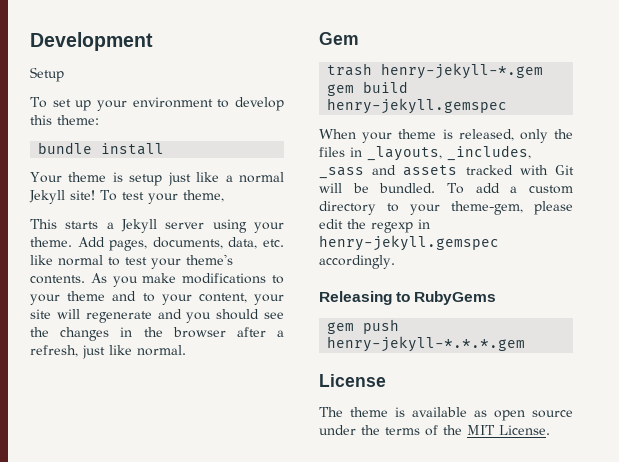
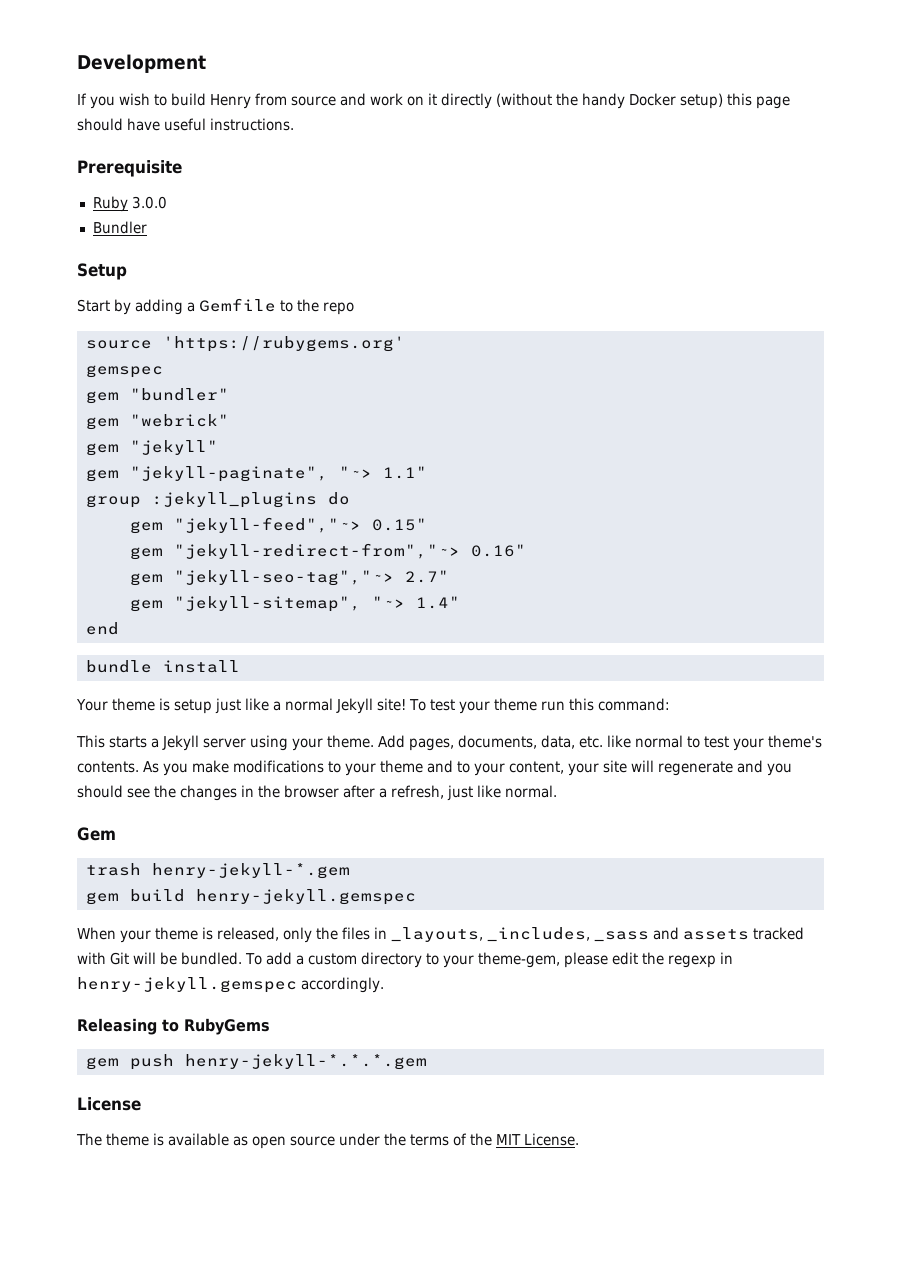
[30,67,64,82] [30,97,284,111] [30,115,99,125] Setup // To set up your environment to develop this theme: -> [77,93,790,109] [77,118,294,131] [77,160,182,177] [92,196,167,212] [92,221,147,234] [77,263,127,280] [77,298,354,315] [85,336,405,352] [85,365,163,378] [85,388,229,404] [85,414,229,430] [85,440,218,456] [85,466,427,482] [85,492,350,508] [129,517,427,534] [129,543,526,560] [129,570,449,586] [129,596,460,612] [85,622,119,635] If you wish to build Henry from source and work on it directly (without the handy Docker setup) this page should have useful instructions. // Prerequisite // Ruby 3.0.0 // Bundler // Setup // Start by adding a Gemfile to the repo // source 'https://rubygems.org' // gemspec // gem "bundler" // gem "webrick" // gem "jekyll" // gem "jekyll-paginate", "~> 1.1" // group :jekyll_plugins do // gem "jekyll-feed","~> 0.15" // gem "jekyll-redirect-from","~> 0.16" // gem "jekyll-seo-tag","~> 2.7" // gem "jekyll-sitemap", "~> 1.4" // end
[182,190,224,202] theme, -> [493,698,670,711] theme run this command:

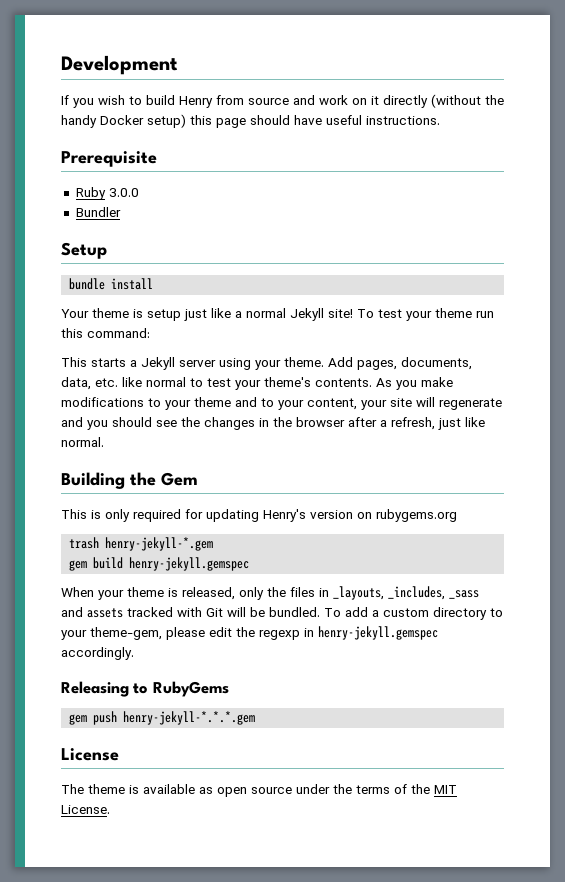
[77,298,354,315] [85,336,405,352] [85,365,163,378] [85,388,229,404] [85,414,229,430] [85,440,218,456] [85,466,427,482] [85,492,350,508] [129,517,427,534] [129,543,526,560] [129,570,449,586] [129,596,460,612] [85,622,119,635] // Start by adding a Gemfile to the repo // source 'https://rubygems.org' // gemspec // gem "bundler" // gem "webrick" // gem "jekyll" // gem "jekyll-paginate", "~> 1.1" // group :jekyll_plugins do // gem "jekyll-feed","~> 0.15" // gem "jekyll-redirect-from","~> 0.16" // gem "jekyll-seo-tag","~> 2.7" // gem "jekyll-sitemap", "~> 1.4" // end -> (107, 250) none
(557, 791) none -> [61,472,156,489] Building the
(116, 834) none -> [61,509,457,522] // This is only required for updating Henry's version on rubygems.org

